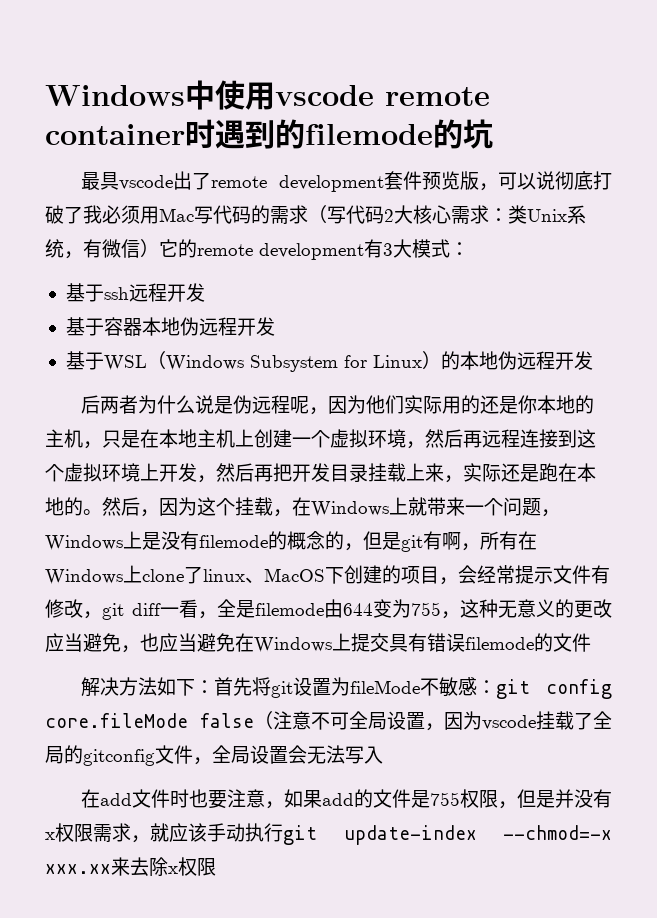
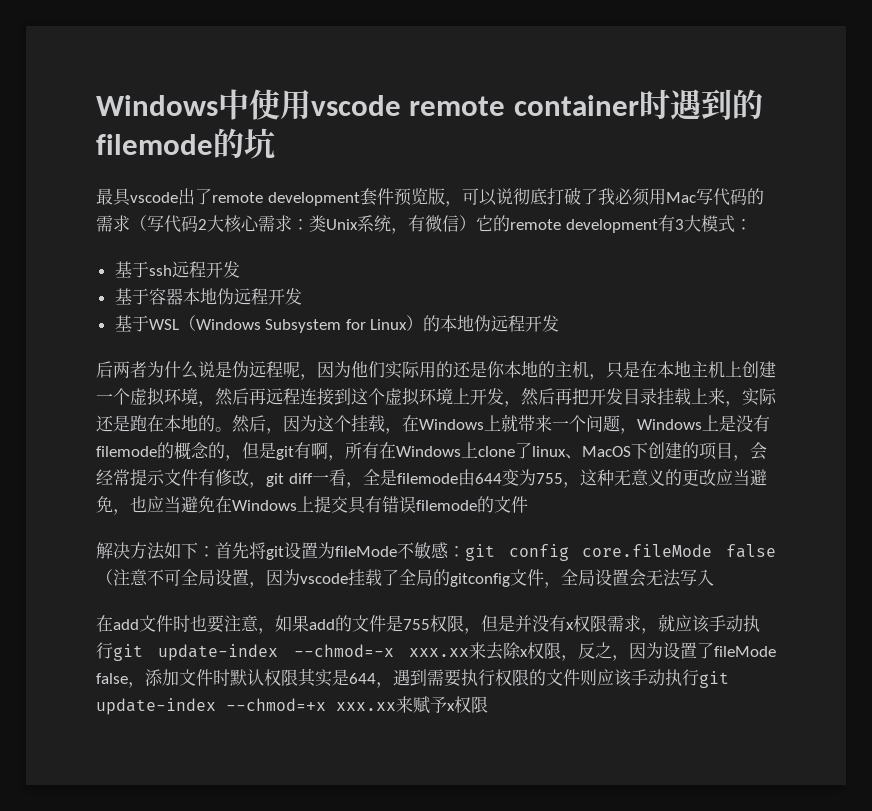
(216, 866) none -> [561,642,776,661] [96,668,729,688] [96,696,488,715] ，反之，因为设置了fileMode false，添加文件时默认权限其实是644，遇到需要执行权限的文件则应该手动执行git update-index --chmod=+x xxx.xx来赋予x权限

